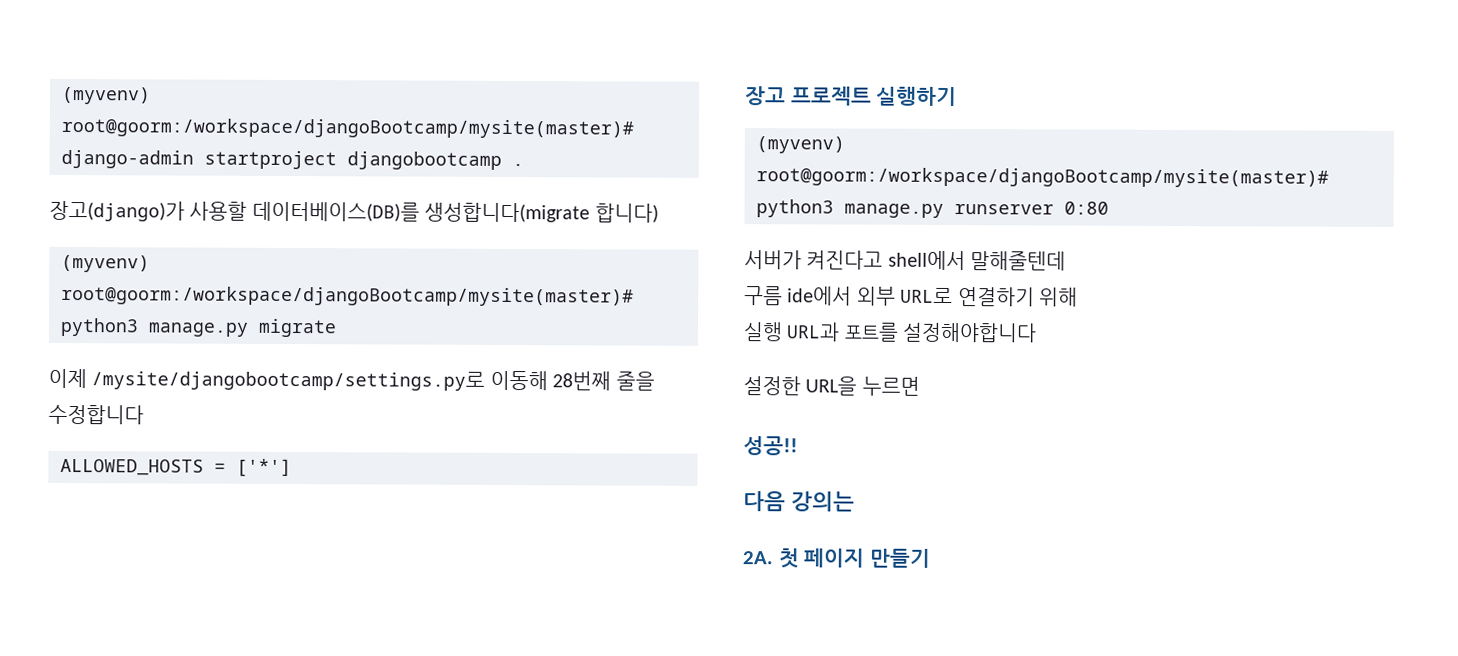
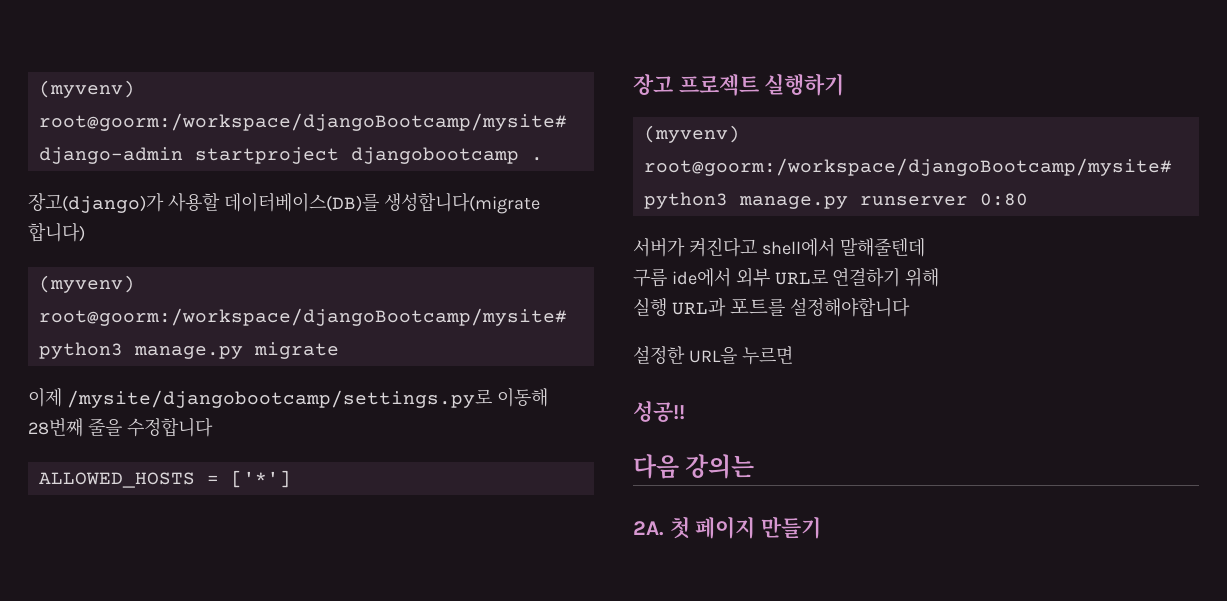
[62,86,151,105] [61,117,634,139] (myvenv) root@goorm:/workspace/djangoBootcamp/mysite(master)# -> [38,80,135,98] [38,113,567,131] (myvenv) root@goorm:/workspace/djangoBootcamp/mysite#
[61,285,634,307] root@goorm:/workspace/djangoBootcamp/mysite(master)# -> [38,308,567,326] root@goorm:/workspace/djangoBootcamp/mysite#
[756,167,1329,188] root@goorm:/workspace/djangoBootcamp/mysite(master)# -> [643,158,1172,176] root@goorm:/workspace/djangoBootcamp/mysite#

